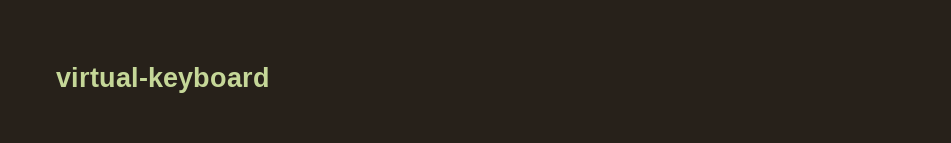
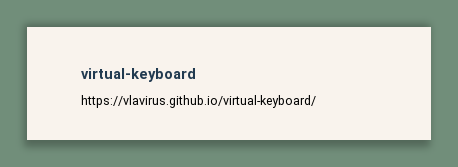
(270, 80) none -> [81,95,316,108] // https://vlavirus.github.io/virtual-keyboard/

